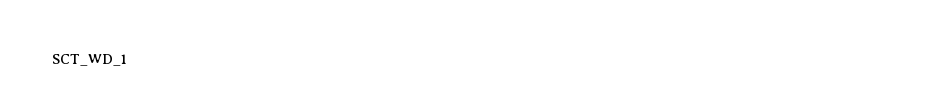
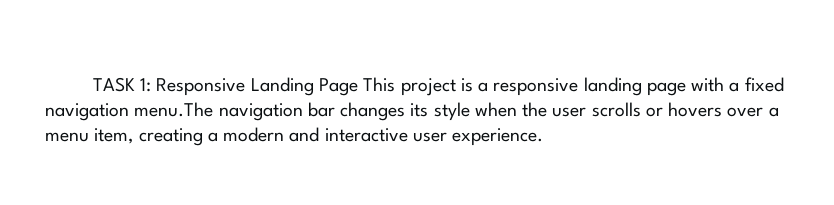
[52,54,127,66] SCT_WD_1 -> [92,77,784,96] [45,102,779,121] [45,127,544,146] TASK 1: Responsive Landing Page This project is a responsive landing page with a fixed navigation menu.The navigation bar changes its style when the user scrolls or hovers over a menu item, creating a modern and interactive user experience.

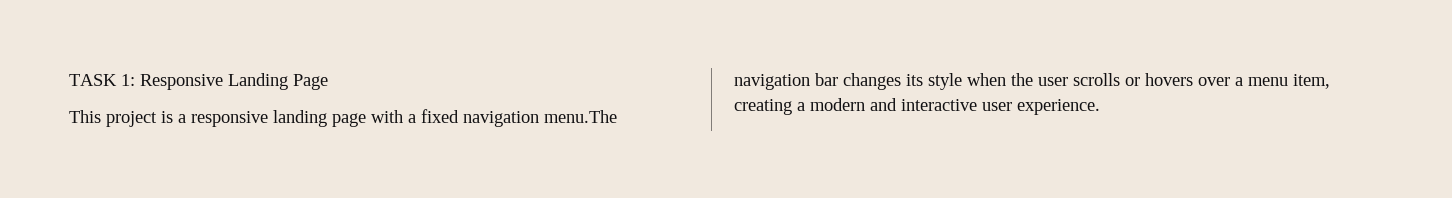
(358, 87) none -> (328, 82) //

